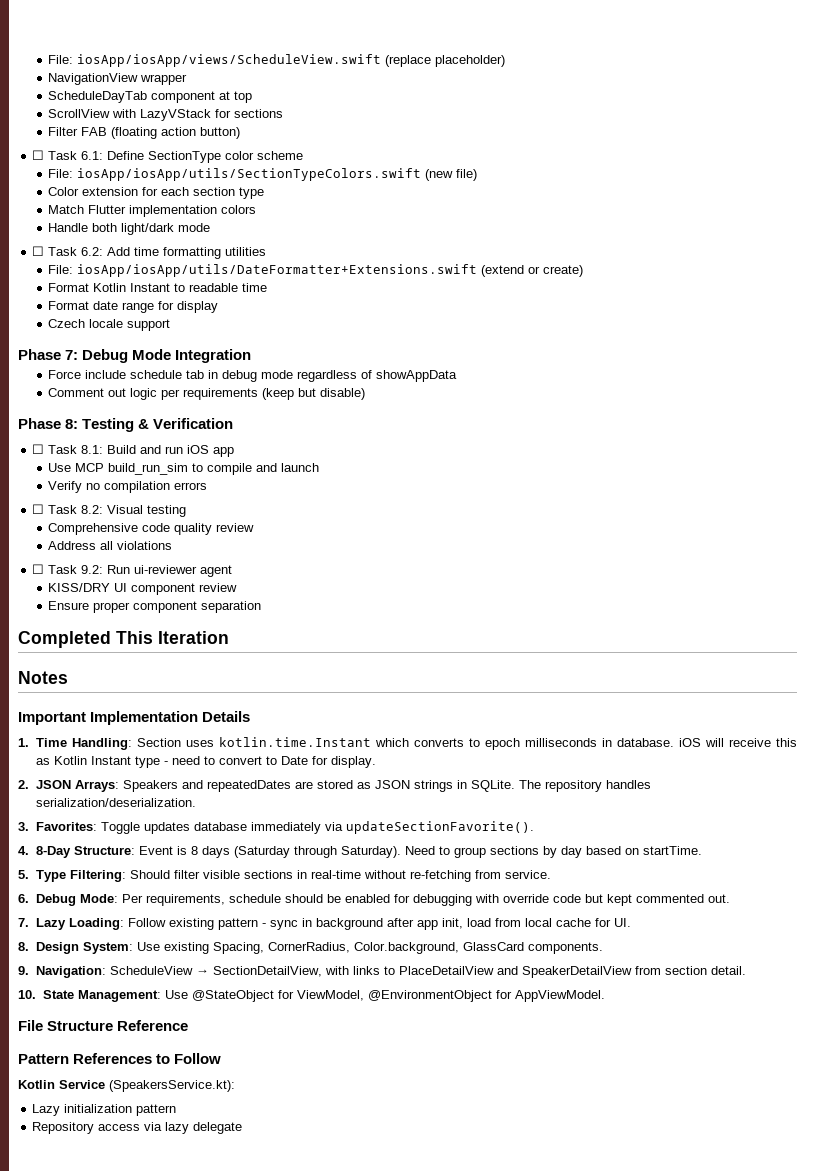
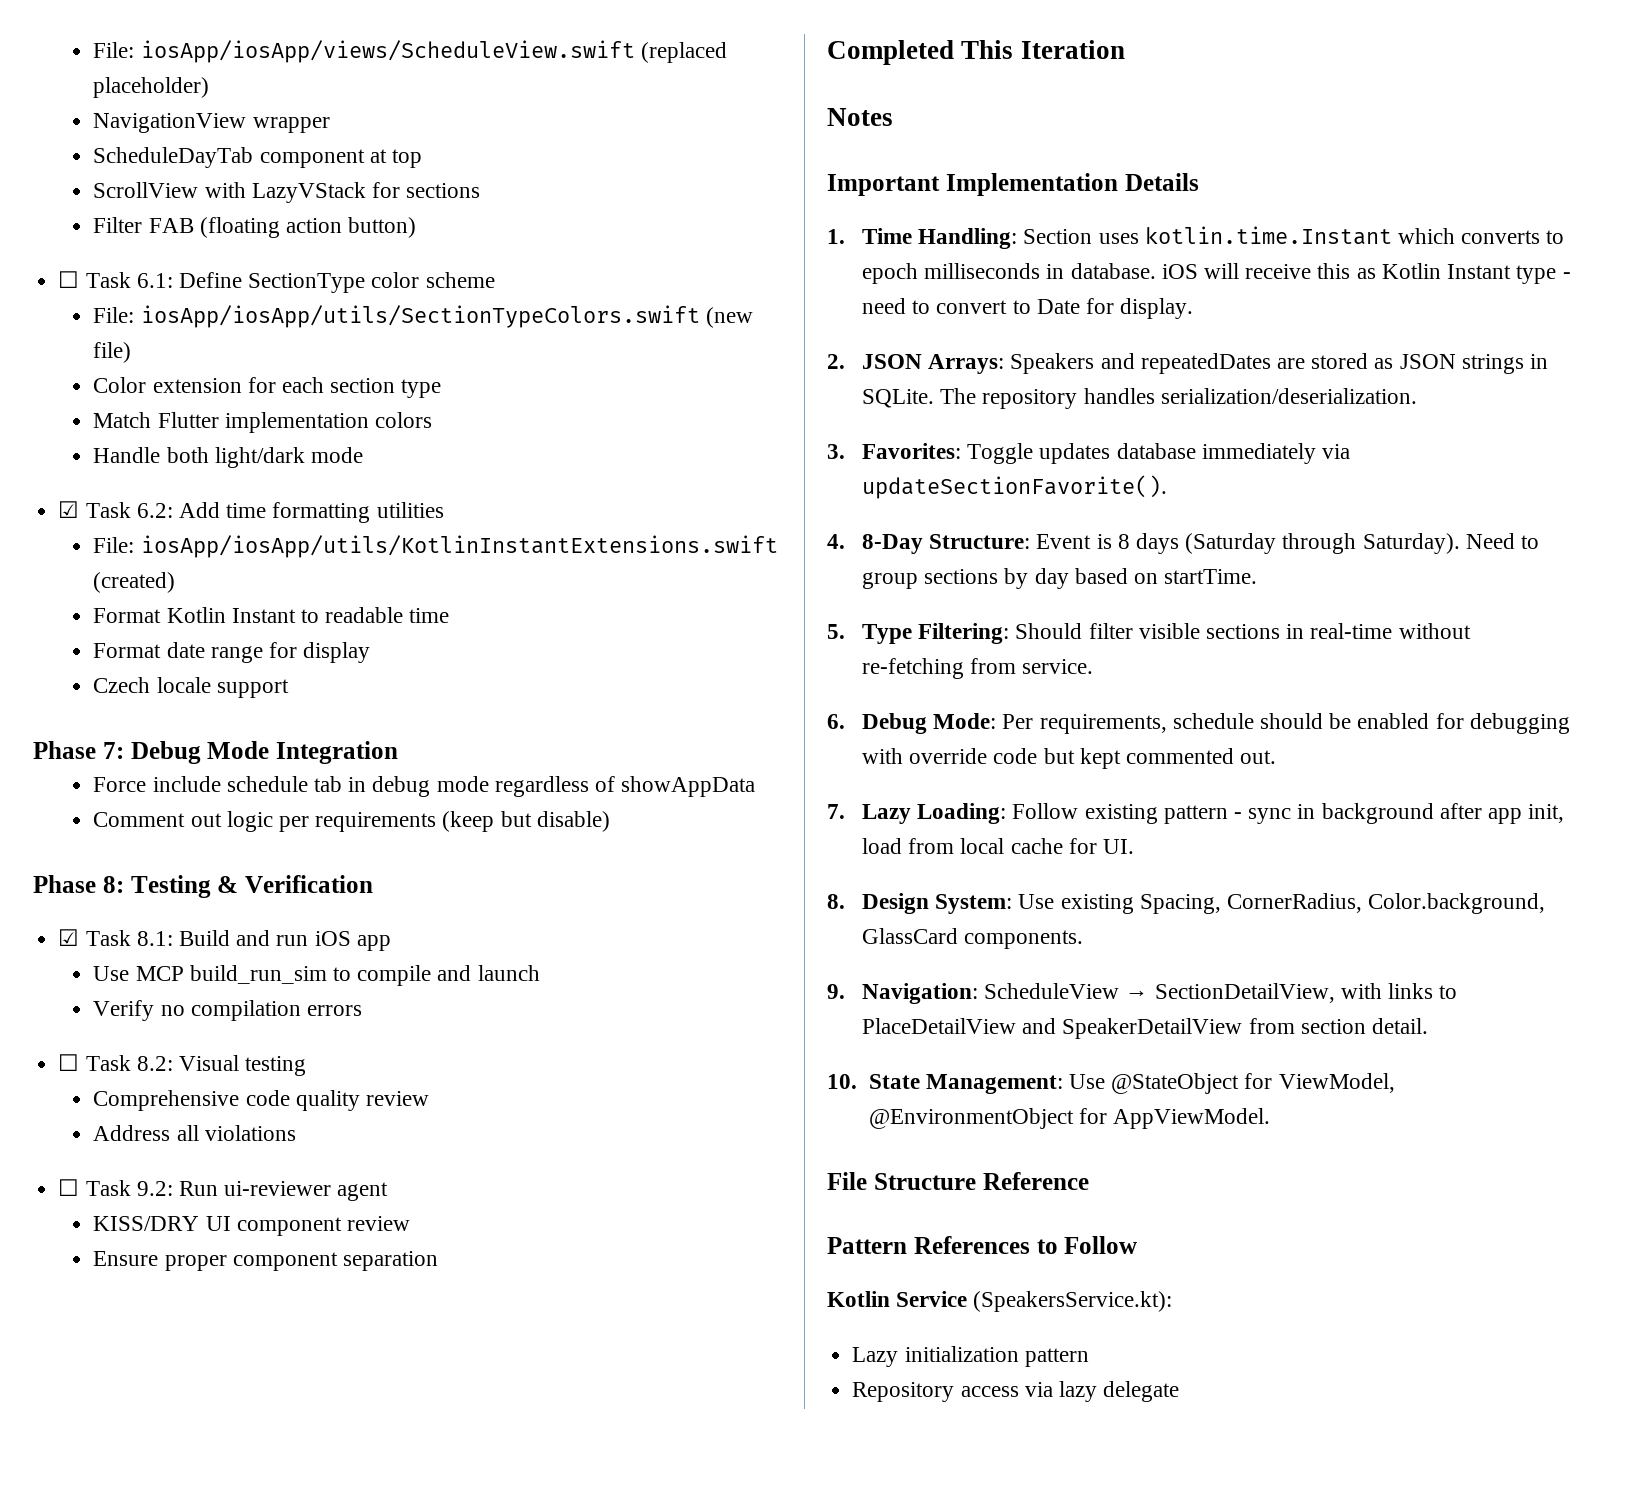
[385,55,432,67] (replace -> [640,42,727,63] (replaced
[32,246,45,256] ☐ -> [58,501,80,518] ☑
[77,264,584,277] iosApp/iosApp/utils/DateFormatter+Extensions.swift (extend or create) -> [140,535,778,558] [93,572,176,593] iosApp/iosApp/utils/KotlinInstantExtensions.swift (created)
[32,444,45,454] ☐ -> [58,929,80,946] ☑

